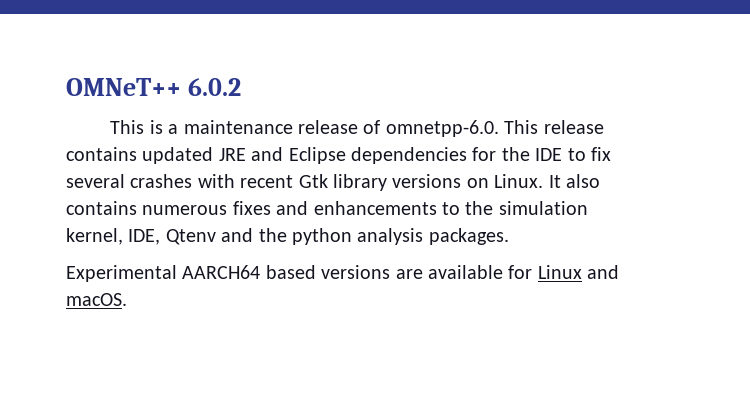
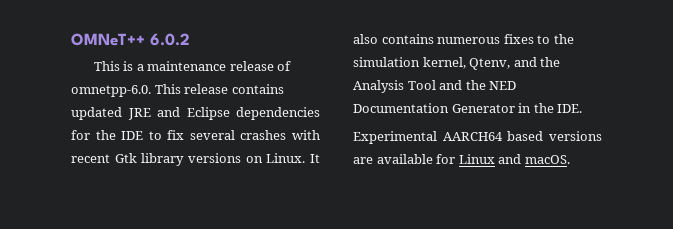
[276,201,437,215] and enhancements -> (534, 39) none
[128,228,509,245] IDE, Qtenv and the python analysis packages. -> [469,57,561,70] [353,80,517,93] [353,103,583,113] Qtenv, and the Analysis Tool and the NED Documentation Generator in the IDE.

